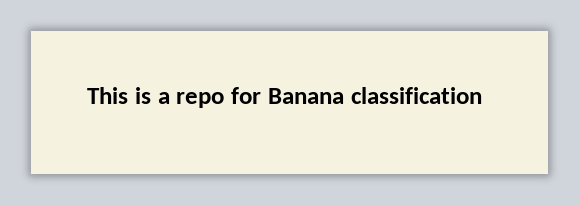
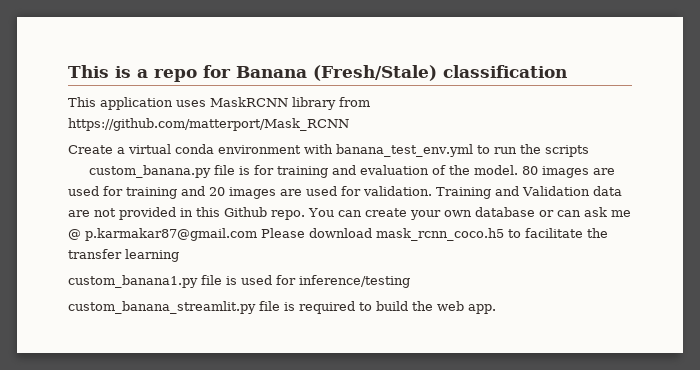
(344, 96) none -> [313,65,437,81] (Fresh/Stale)
(482, 95) none -> [68,97,370,110] [68,118,349,131] [68,144,589,157] [89,165,616,178] [68,186,622,199] [68,207,631,220] [68,228,608,241] [68,249,179,262] [68,275,410,288] [68,301,496,314] // This application uses MaskRCNN library from https://github.com/matterport/Mask_RCNN // Create a virtual conda environment with banana_test_env.yml to run the scripts // custom_banana.py file is for training and evaluation of the model. 80 images are used for training and 20 images are used for validation. Training and Validation data are not provided in this Github repo. You can create your own database or can ask me @ p.karmakar87@gmail.com Please download mask_rcnn_coco.h5 to facilitate the transfer learning // custom_banana1.py file is used for inference/testing // custom_banana_streamlit.py file is required to build the web app.

